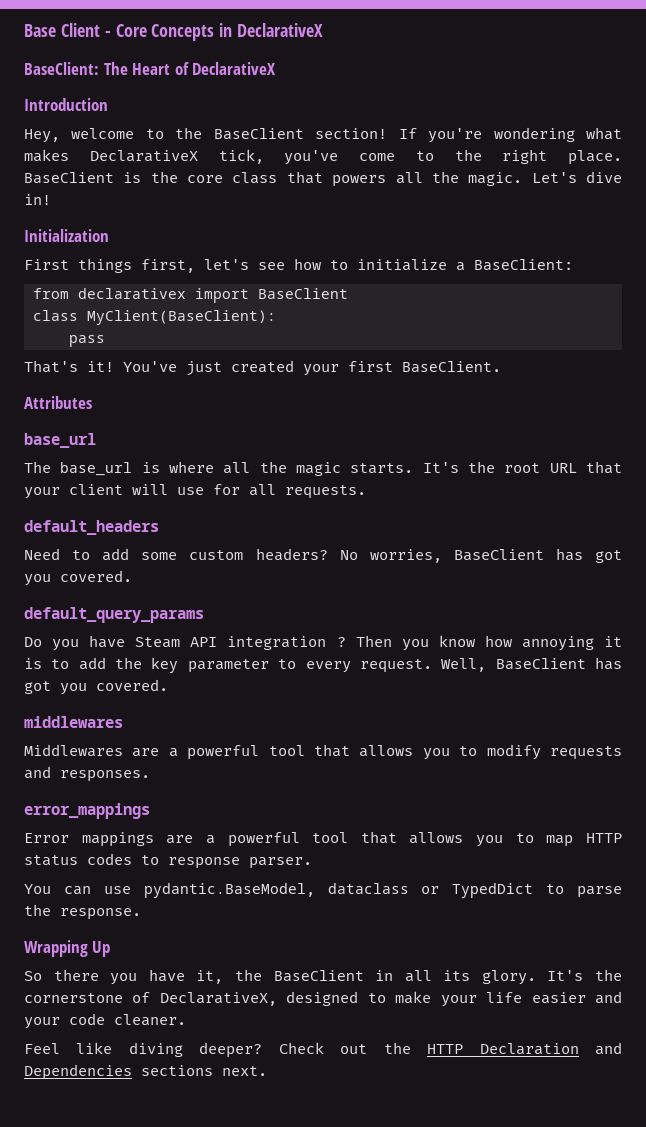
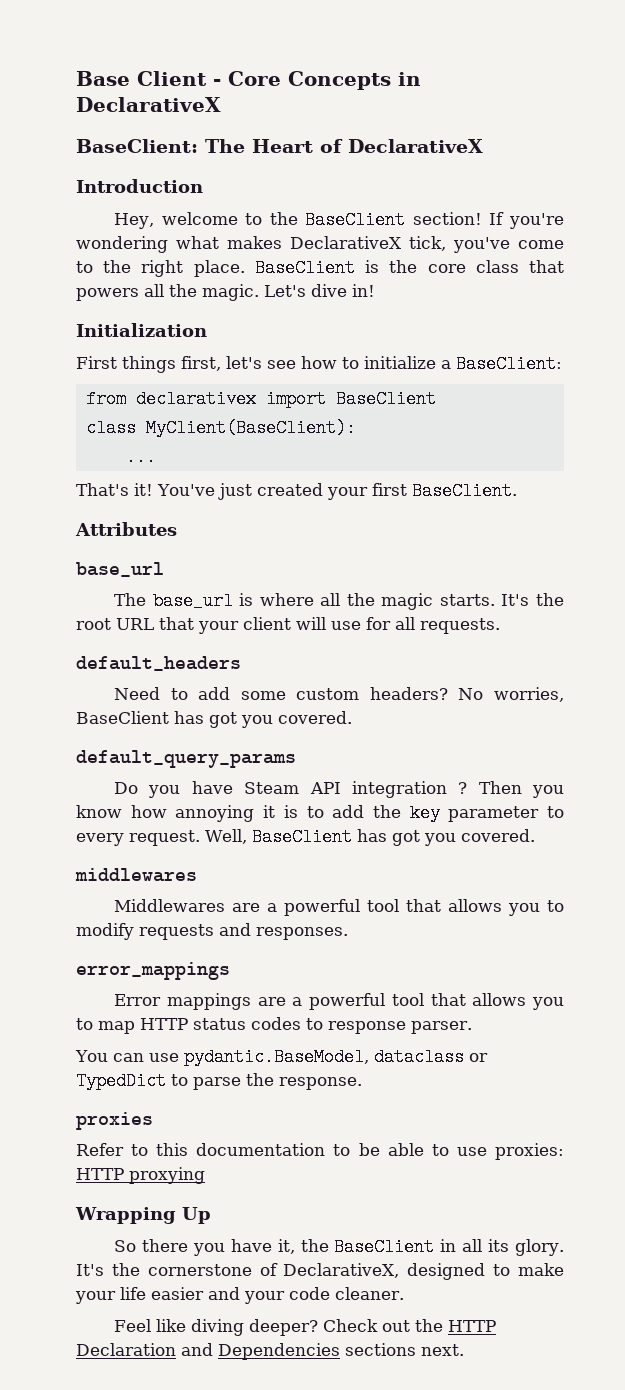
[69,335,105,347] pass -> [125,448,156,466] ...
(141, 914) none -> [76,1112,153,1130] [76,1143,564,1160] [76,1167,205,1184] // proxies // Refer to this documentation to be able to use proxies: HTTP proxying

